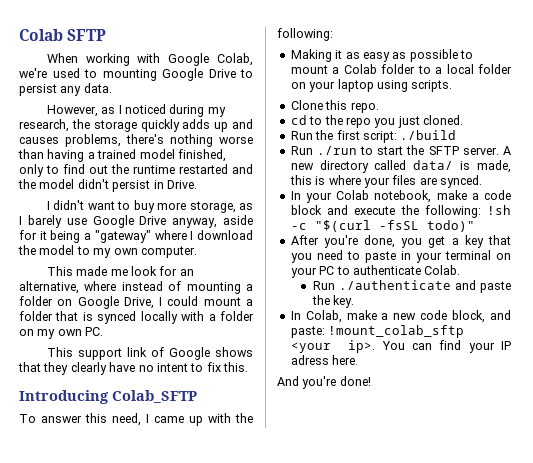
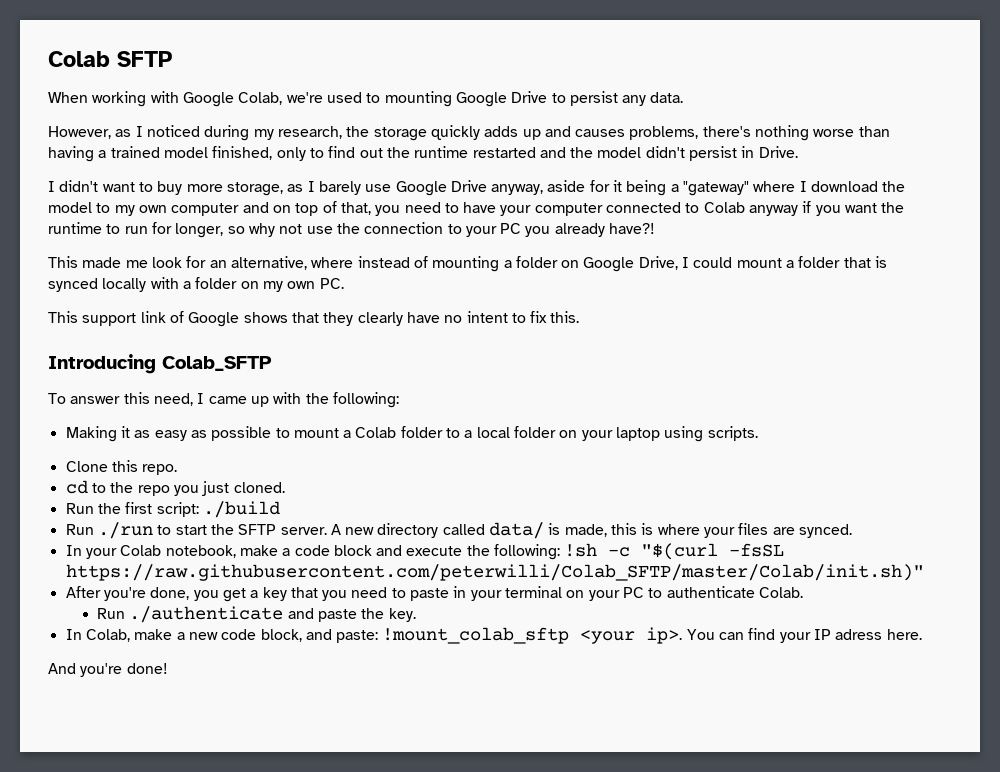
[140,246,197,258] computer. -> [171,201,905,216] [48,222,656,238] computer and on top of that, you need to have your computer connected to Colab anyway if you want the runtime to run for longer, so why not use the connection to your PC you already have?!
[426,220,475,232] todo)" -> [65,564,924,581] https://raw.githubusercontent.com/peterwilli/Colab_SFTP/master/Colab/init.sh)"

